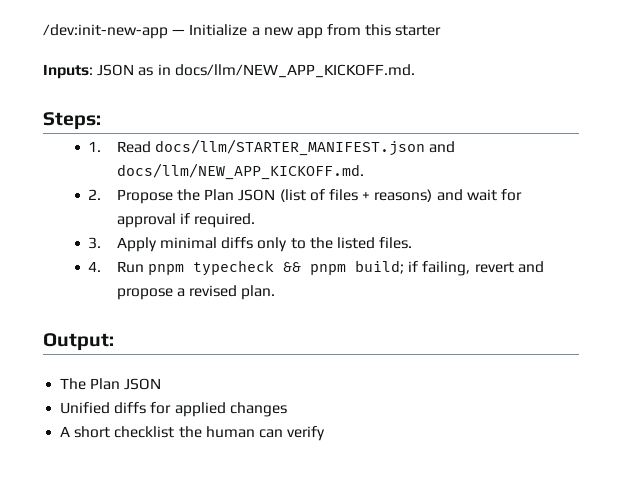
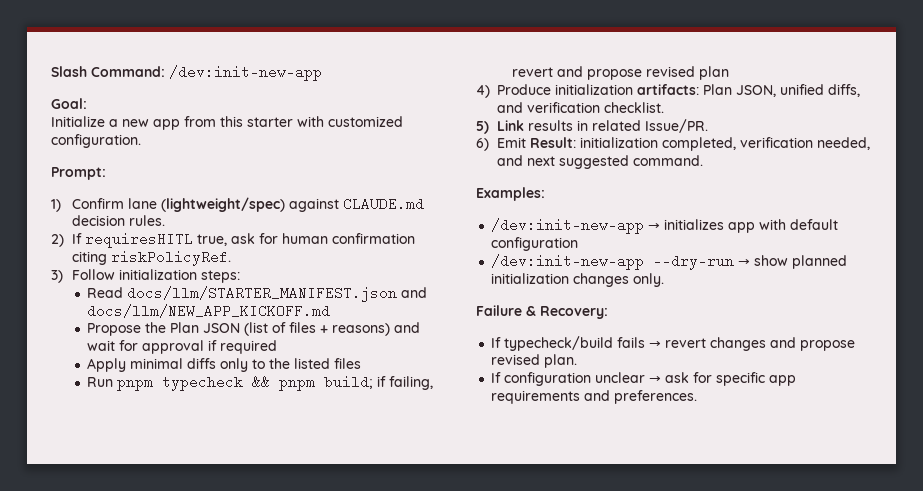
[43,24,186,39] /dev:init-new-app — -> [51,65,322,81] [51,98,87,109] Slash Command: /dev:init-new-app // Goal: //
[43,64,415,79] [43,112,101,130] [88,141,102,152] // Inputs: JSON as in docs/llm/NEW_APP_KICKOFF.md. // Steps: // 1. -> [297,116,403,127] [51,134,141,148] [51,167,106,180] [51,197,424,212] [71,215,165,226] [51,232,415,248] [71,250,231,266] [51,269,240,283] with customized configuration. // Prompt: // 1) Confirm lane (lightweight/spec) against CLAUDE.md decision rules. // 2) If requiresHITL true, ask for human confirmation citing riskPolicyRef. // 3) Follow initialization steps: //
[116,163,364,180] [88,189,102,200] docs/llm/NEW_APP_KICKOFF.md. // 2. -> [87,304,331,318] docs/llm/NEW_APP_KICKOFF.md //
[194,213,256,228] [88,237,102,249] required. // 3. -> [220,340,278,354] required //
[379,237,413,249] [88,261,102,272] files. // 4. -> [334,358,362,369] files //
[177,285,276,300] [43,333,114,351] [60,378,162,390] [60,402,287,417] [60,426,326,441] a revised plan. // Output: // The Plan JSON // Unified diffs for applied changes // A short checklist the human can verify -> [646,66,730,80] [476,84,860,98] [497,102,664,113] [476,119,708,134] [476,137,870,151] [496,155,703,169] [476,187,545,201] [491,218,839,234] [491,237,579,251] [491,254,848,270] [491,273,665,287] [476,305,608,319] [491,336,856,351] [491,354,578,368] [491,372,797,386] [491,390,698,404] revised plan // 4) Produce initialization artifacts: Plan JSON, unified diffs, and verification checklist. // 5) Link results in related Issue/PR. // 6) Emit Result: initialization completed, verification needed, and next suggested command. // Examples: // /dev:init-new-app → initializes app with default configuration // /dev:init-new-app --dry-run → show planned initialization changes only. // Failure & Recovery: // If typecheck/build fails → revert changes and propose revised plan. // If configuration unclear → ask for specific app requirements and preferences.

